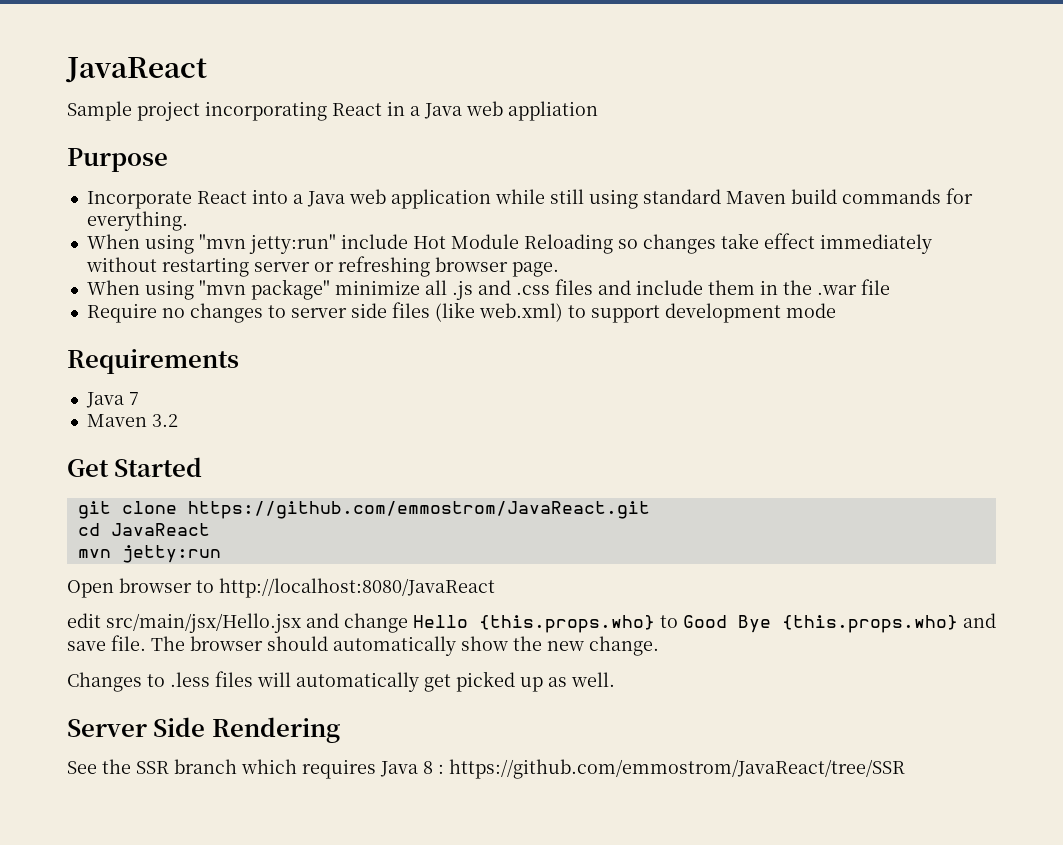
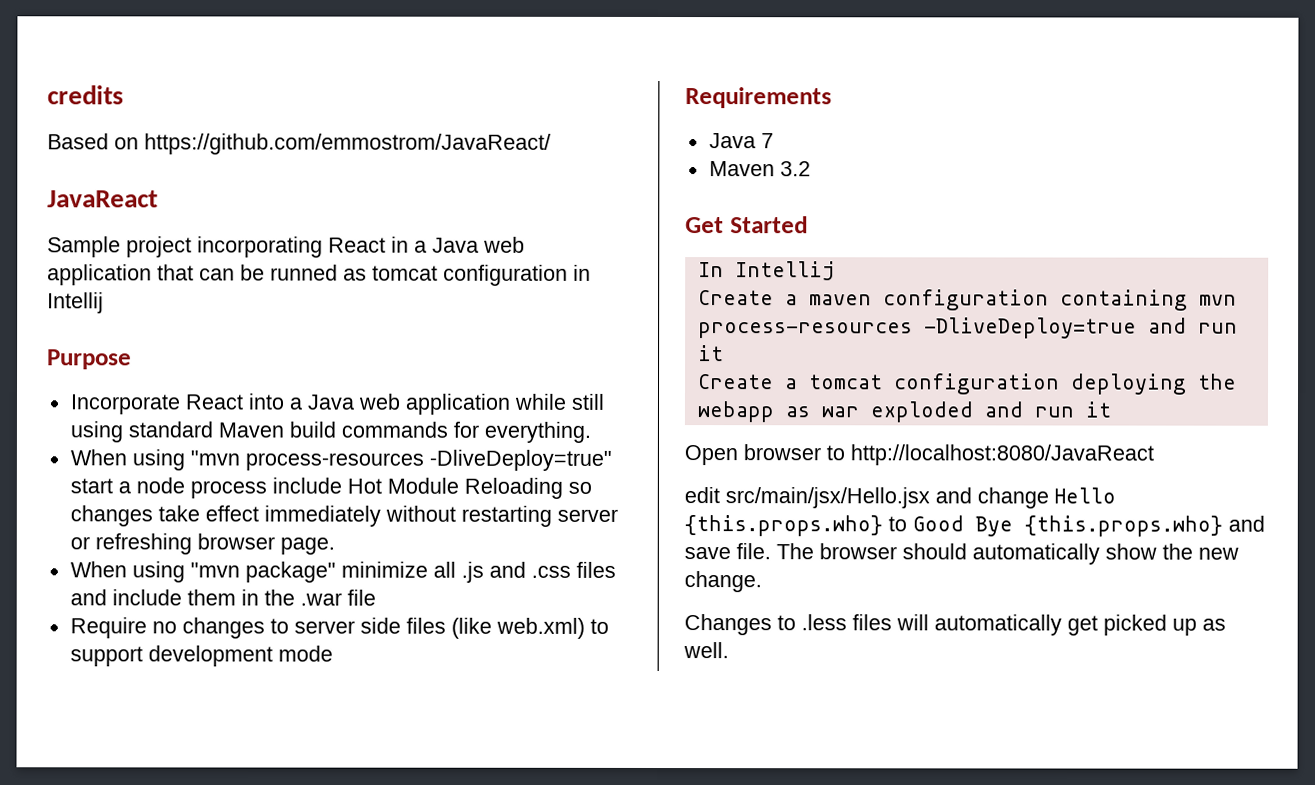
(65, 70) none -> [47,85,124,105] [47,133,551,155] credits // Based on https://github.com/emmostrom/JavaReact/ //
[508,101,598,121] appliation -> [47,264,591,286] [47,292,104,314] application that can be runned as tomcat configuration in Intellij
[248,234,336,254] jetty:run" -> [244,449,612,471] [69,477,267,499] process-resources -DliveDeploy=true" start a node process
[77,501,650,519] [77,523,210,536] [77,545,221,563] git clone https://github.com/emmostrom/JavaReact.git // cd JavaReact // mvn jetty:run -> [697,261,835,281] [697,289,1237,311] [697,317,1238,339] [697,345,724,362] [697,373,1237,395] [696,401,1111,423] In Intellij // Create a maven configuration containing mvn process-resources -DliveDeploy=true and run it // Create a tomcat configuration deploying the webapp as war exploded and run it
[67,717,340,743] [67,759,905,779] // Server Side Rendering // See the SSR branch which requires Java 8 : https://github.com/emmostrom/JavaReact/tree/SSR -> (729, 650) none

